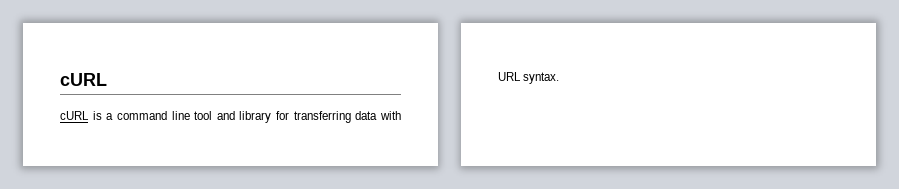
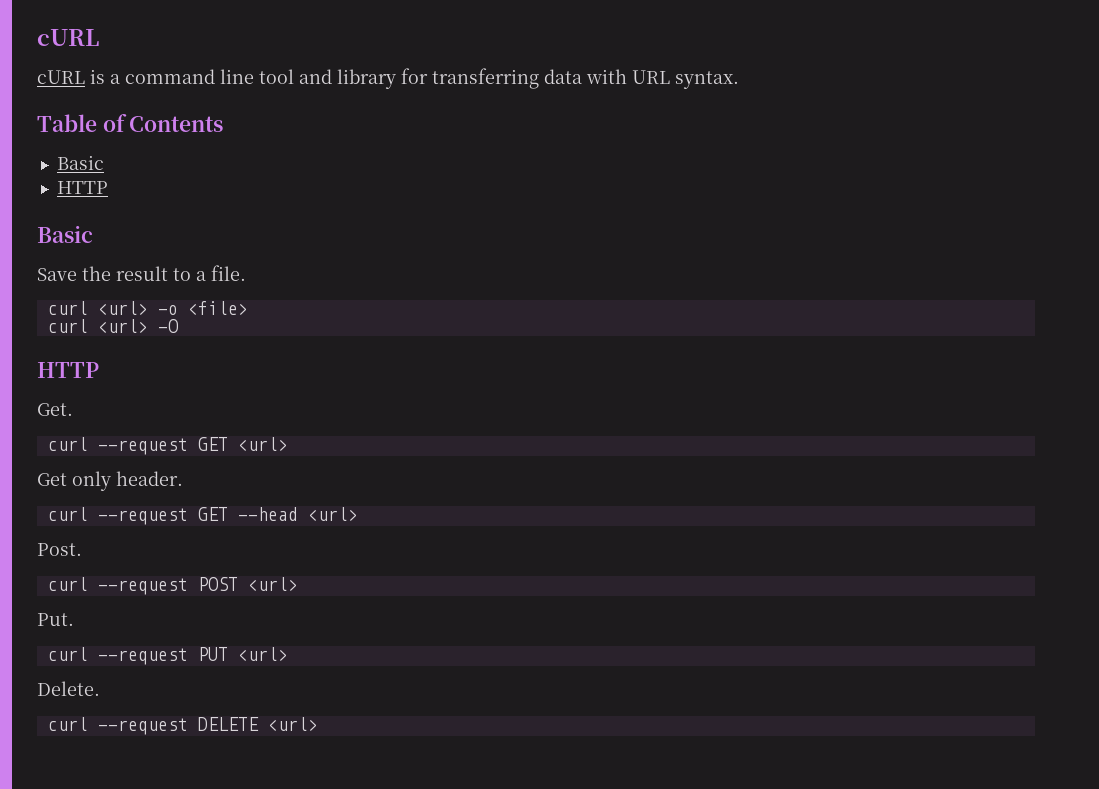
(560, 78) none -> [37,114,224,132] [56,155,104,170] [56,181,108,194] [37,225,93,243] [37,265,246,281] [47,301,248,315] [47,319,179,333] [37,362,99,378] [37,403,73,416] [47,437,288,455] [37,471,183,491] [47,507,358,525] [37,543,82,556] [47,577,298,595] [37,613,74,626] [47,647,288,665] [37,681,100,696] [47,717,318,735] // Table of Contents // Basic // HTTP // Basic // Save the result to a file. // curl <url> -o <file> // curl <url> -O // HTTP // Get. // curl --request GET <url> // Get only header. // curl --request GET --head <url> // Post. // curl --request POST <url> // Put. // curl --request PUT <url> // Delete. // curl --request DELETE <url>

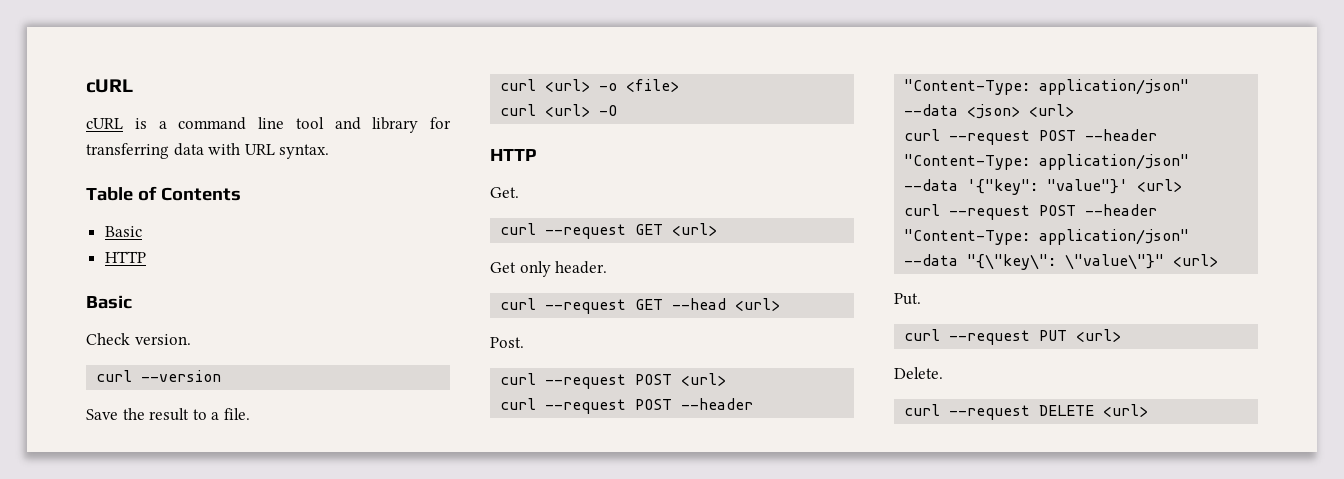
(93, 234) none -> [86,333,191,345] [96,370,222,382] // Check version. // curl --version
(298, 584) none -> [500,398,754,414] [904,79,1190,95] [904,104,1075,119] [904,129,1158,145] [904,154,1190,170] [904,179,1183,195] [904,204,1158,220] [904,229,1190,245] [904,254,1219,270] // curl --request POST --header "Content-Type: application/json" --data <json> <url> // curl --request POST --header "Content-Type: application/json" --data '{"key": "value"}' <url> // curl --request POST --header "Content-Type: application/json" --data "{\"key\": \"value\"}" <url>

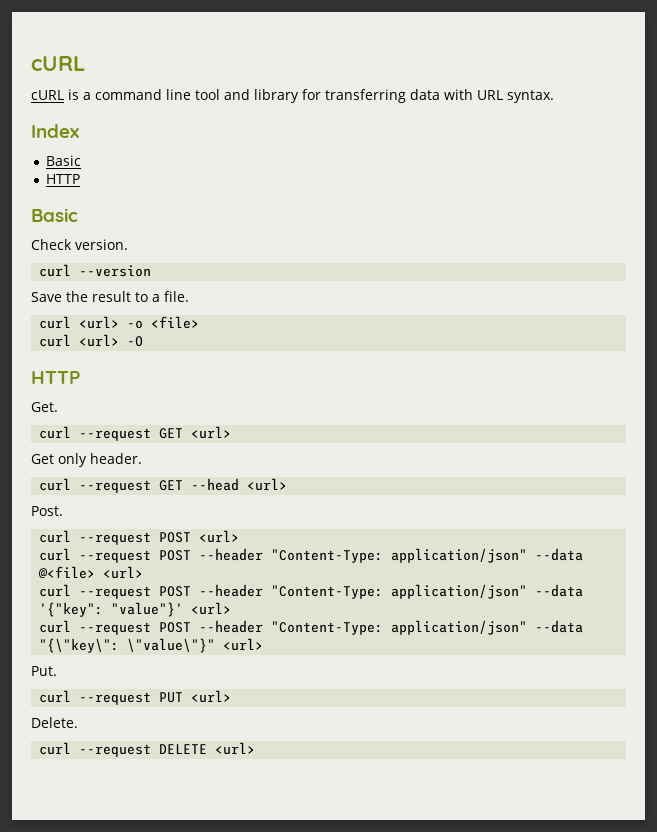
[86,186,241,201] Table of Contents -> [31,124,79,138] Index
[967,104,1021,119] <json> -> [38,566,96,579] @<file>

